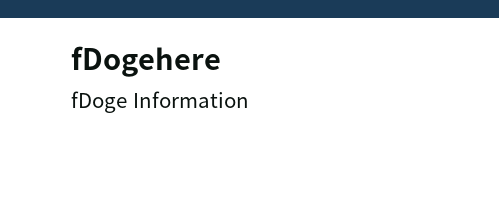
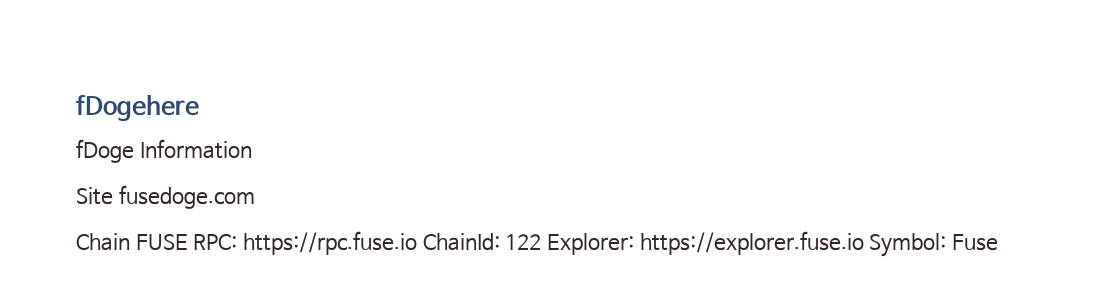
(249, 99) none -> [76,185,255,209] [76,231,998,257] // Site fusedoge.com // Chain FUSE RPC: https://rpc.fuse.io ChainId: 122 Explorer: https://explorer.fuse.io Symbol: Fuse

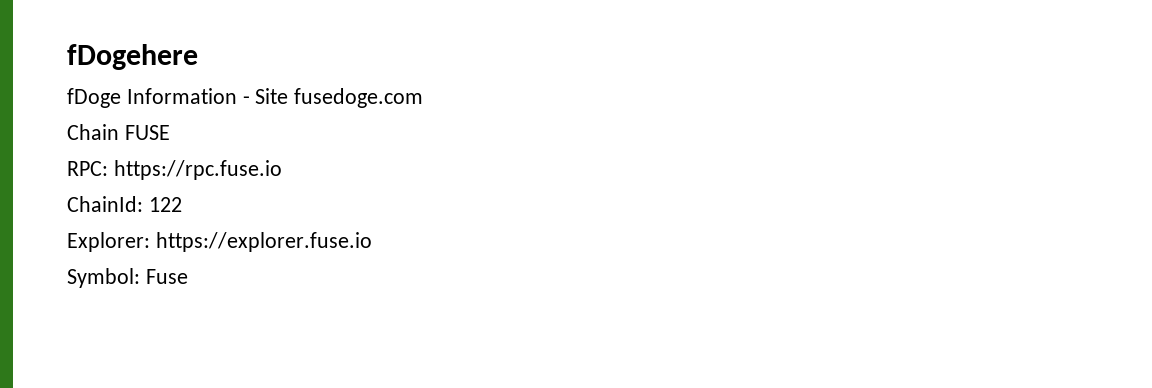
(252, 149) // -> [242,96,250,104] -
(188, 242) none -> (170, 132) //
(418, 243) none -> (282, 170) //
(542, 242) none -> (182, 204) //
(864, 243) none -> (372, 242) //

